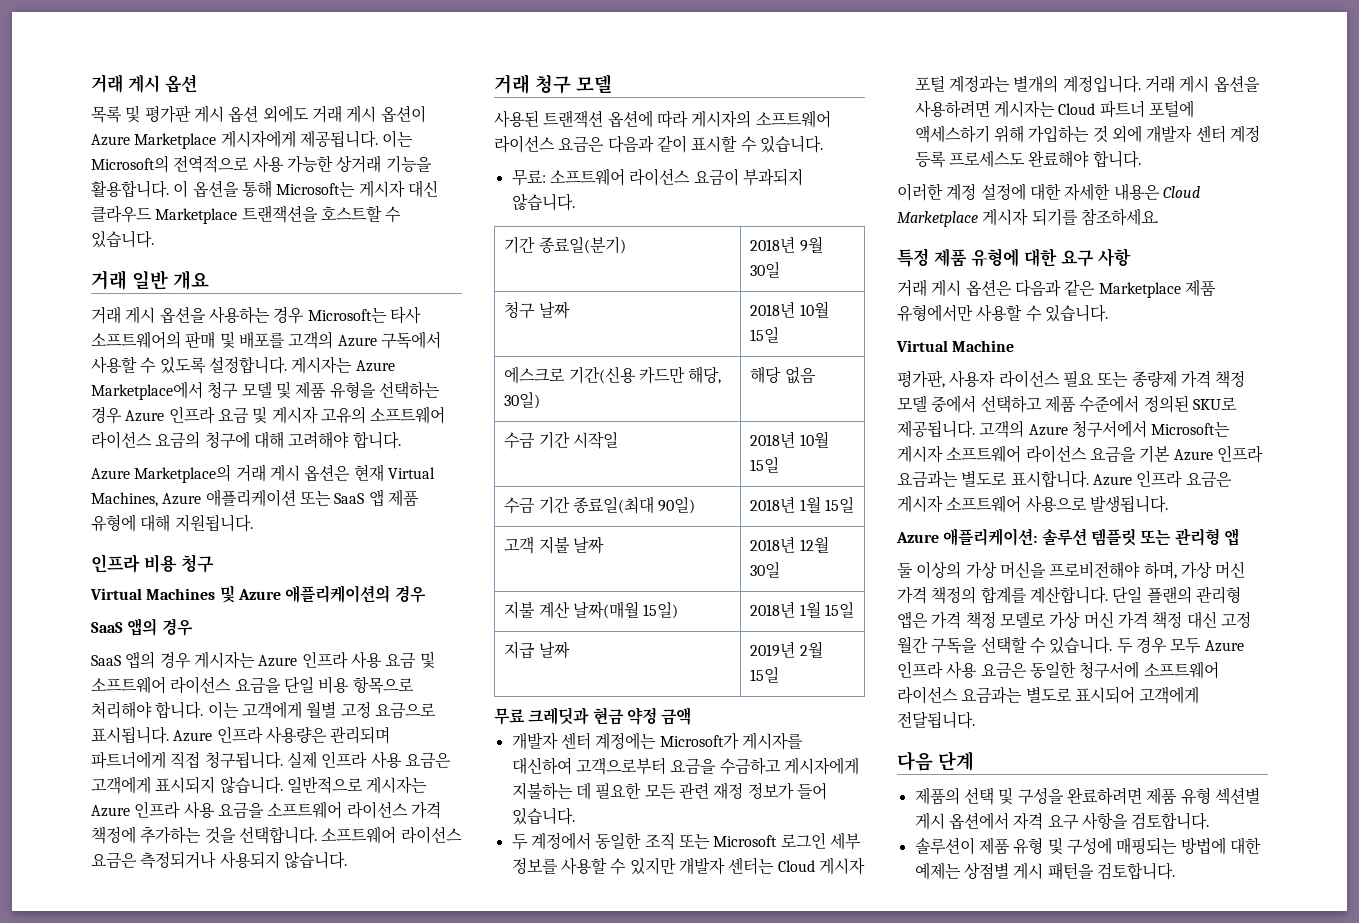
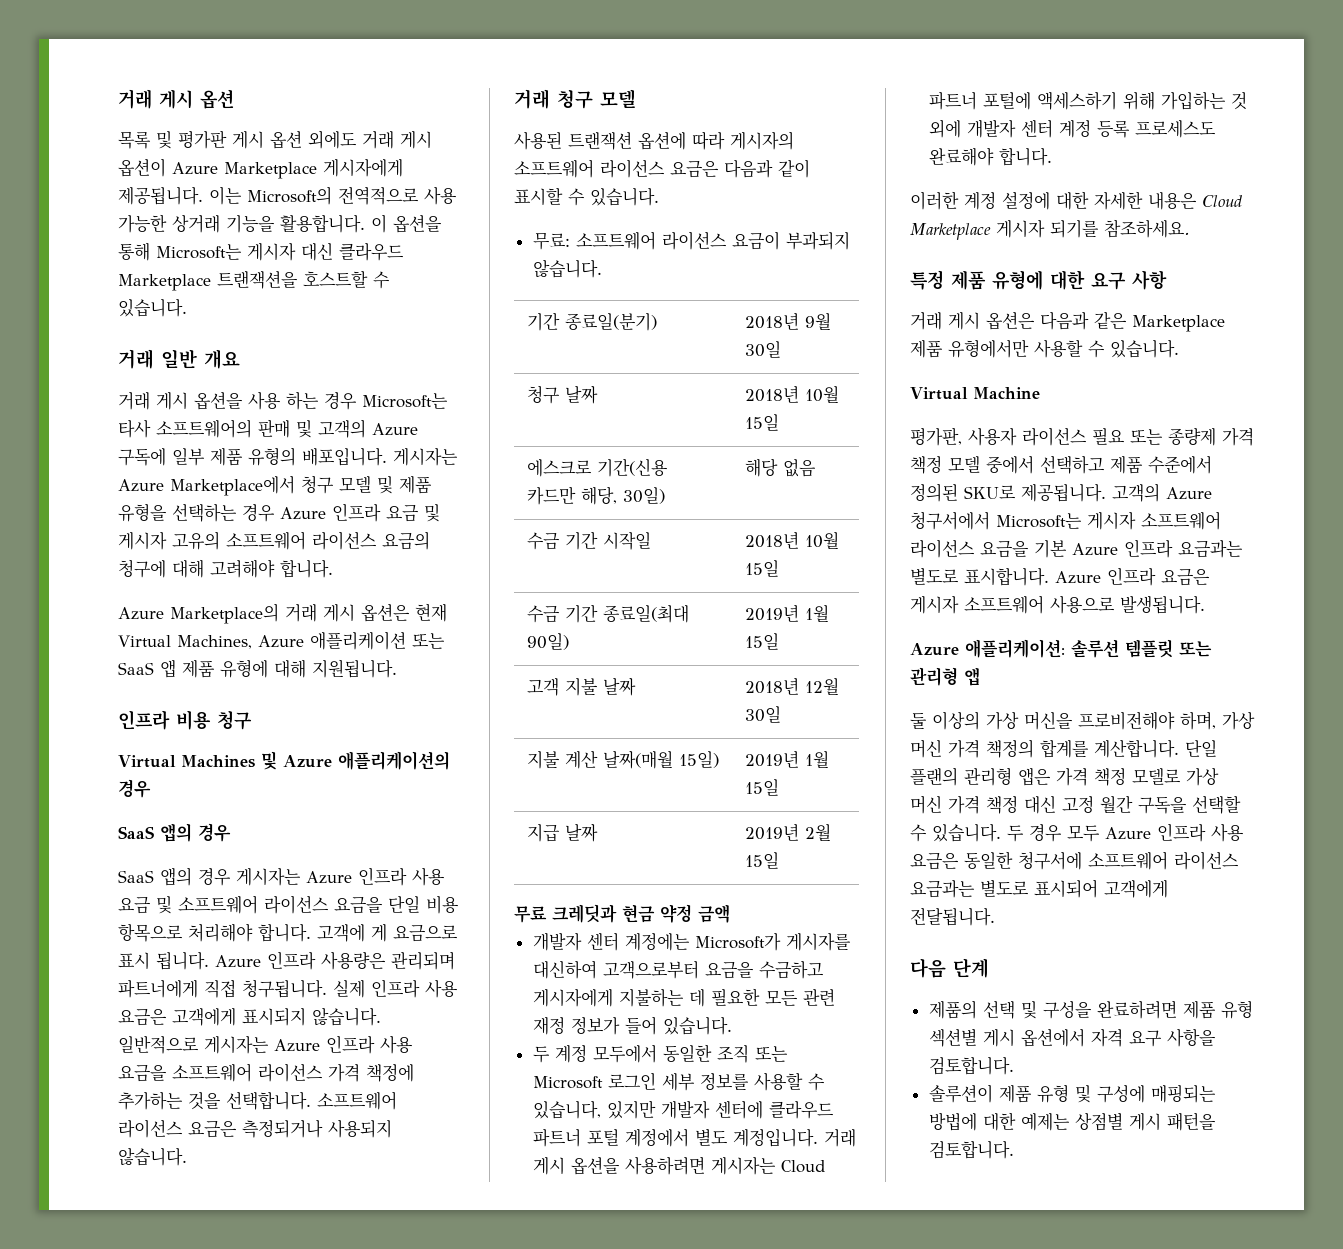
[208,306,270,324] 사용하는 -> [248,391,319,410] 사용 하는
[238,331,441,349] [91,356,287,374] 배포를 고객의 Azure 구독에서 사용할 수 있도록 설정합니다. -> [318,419,418,438] [118,447,387,466] 고객의 Azure 구독에 일부 제품 유형의 배포입니다.
[207,701,436,719] [91,726,169,744] 이는 고객에게 월별 고정 요금으로 표시됩니다. -> [317,923,458,942] [118,952,209,970] 고객에 게 요금으로 표시 됩니다.
[750,496,796,513] 2018년 -> [744,605,799,622] 2019년
[750,601,796,618] 2018년 -> [744,751,799,768] 2019년
[530,832,591,850] 계정에서 -> [554,1044,657,1063] 계정 모두에서
(627, 866) none -> [532,1101,601,1119] 있습니다,
[728,857,865,875] [914,75,1059,93] 센터는 Cloud 게시자 포털 계정과는 별개의 -> [714,1100,834,1119] [532,1128,728,1147] 센터에 클라우드 파트너 포털 계정에서 별도

